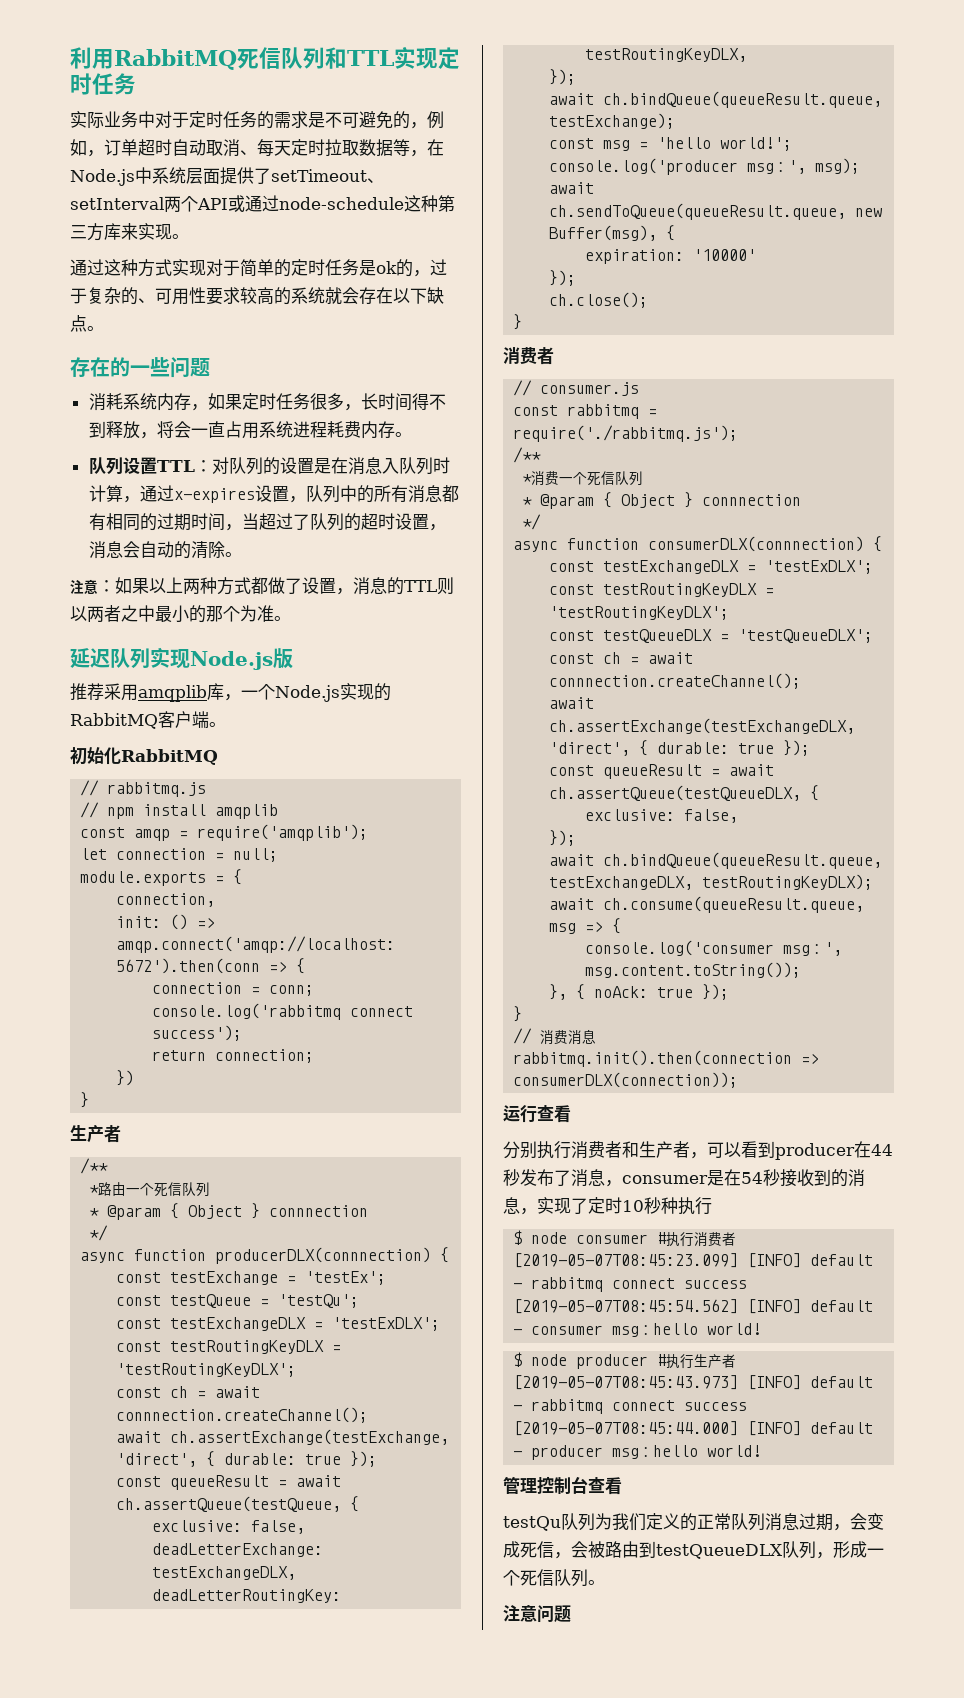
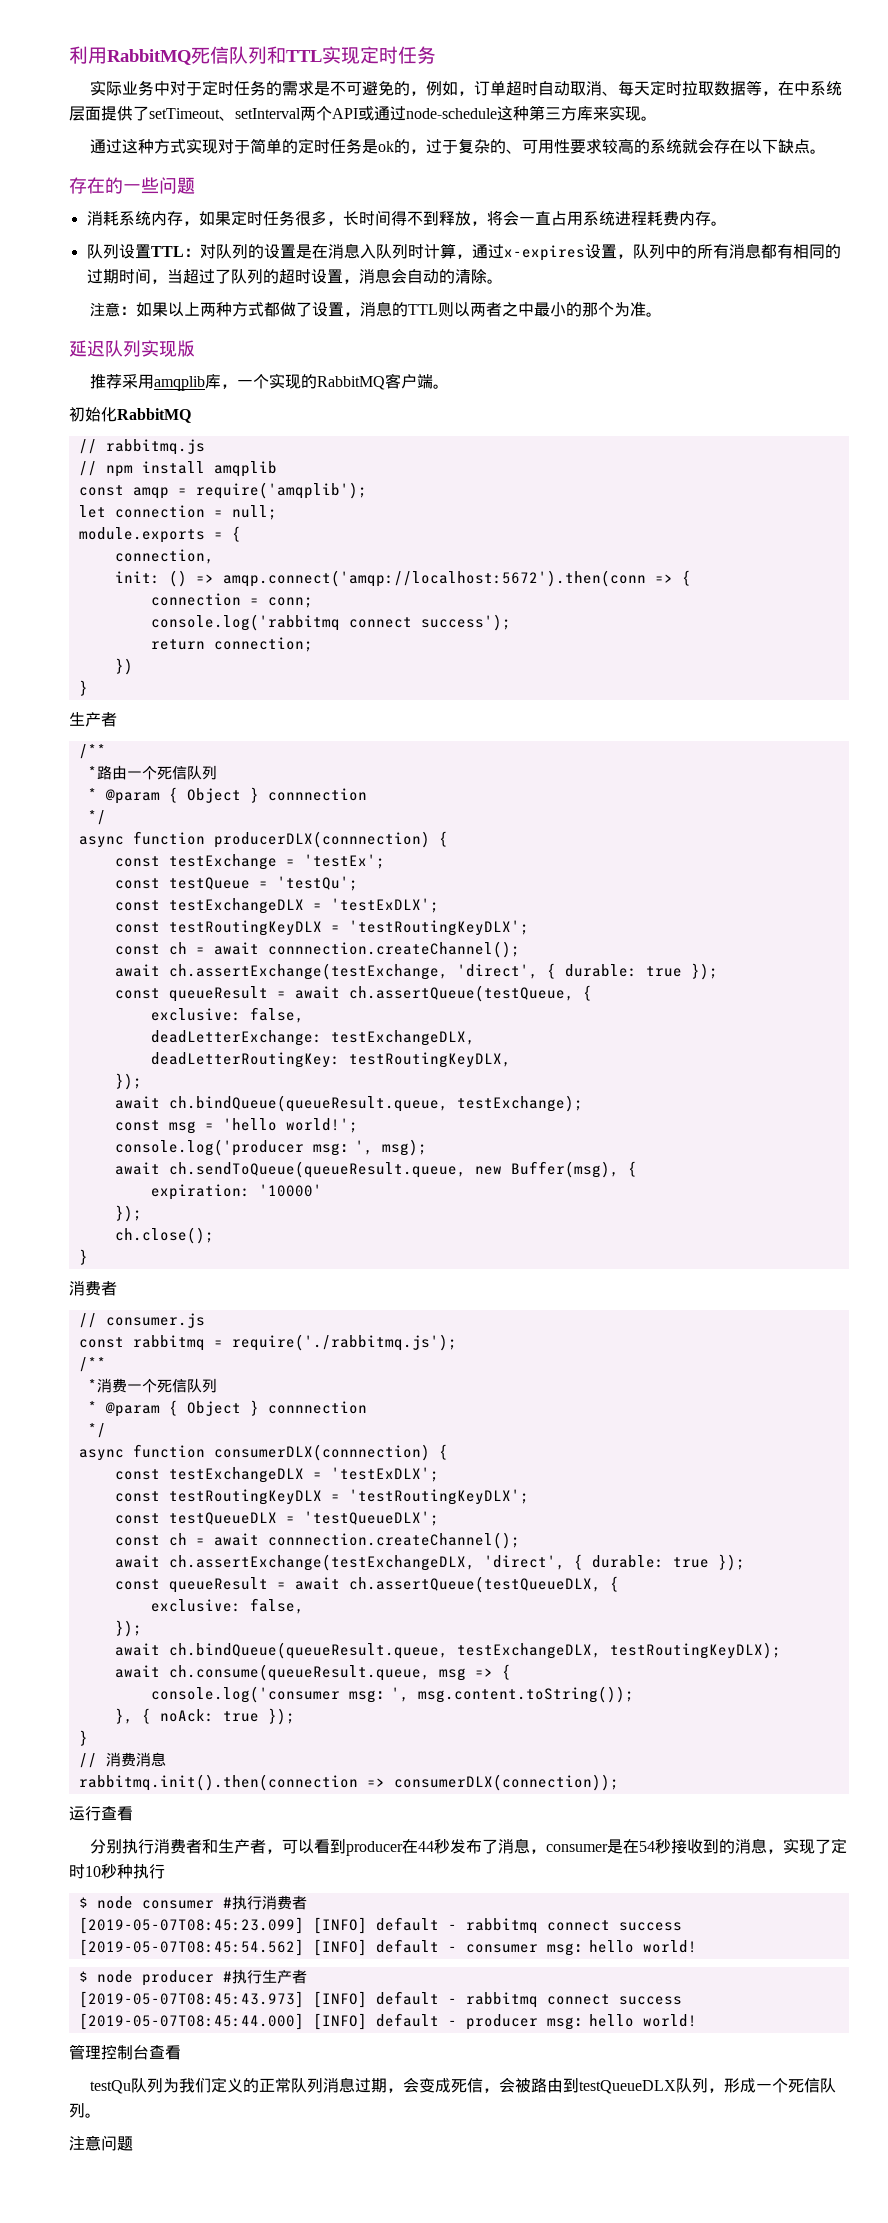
[70,169,135,186] Node.js -> (794, 88) none
[190,651,273,670] Node.js -> (177, 349) none
[275,685,340,702] Node.js -> (269, 381) none

